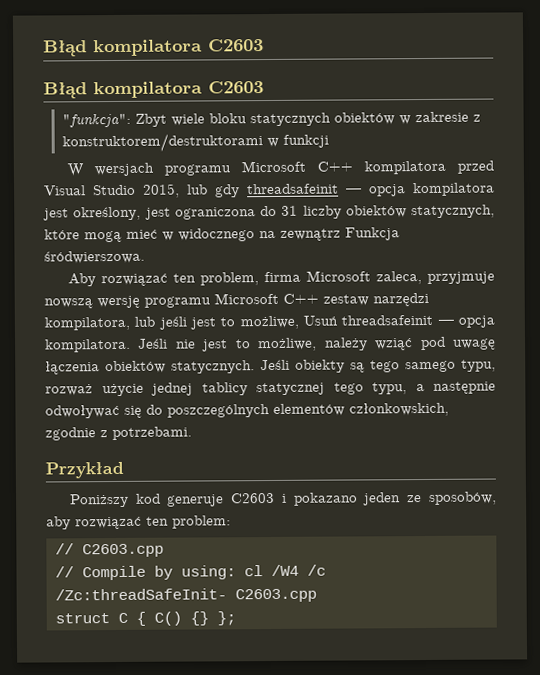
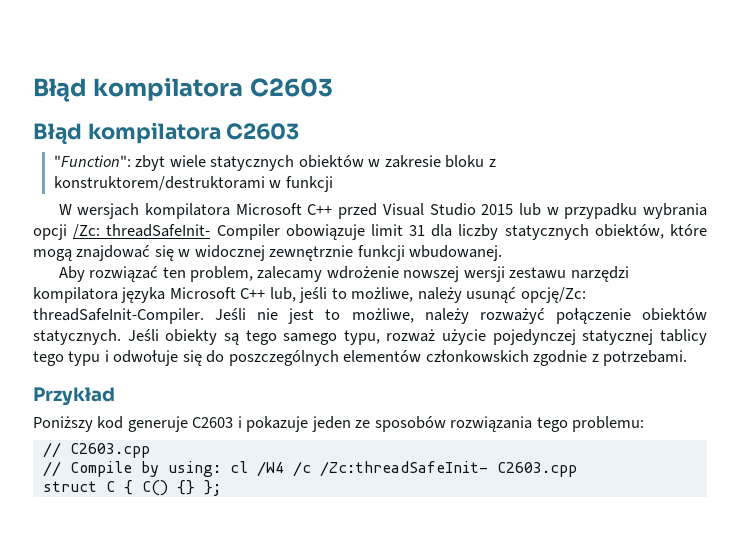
[61,112,247,128] "funkcja": Zbyt wiele bloku -> [53,155,206,171] "Function": zbyt wiele
(469, 117) none -> [445,155,485,168] bloku
[163,160,446,176] programu Microsoft C++ kompilatora -> [144,203,333,219] kompilatora Microsoft C++
[143,182,495,198] [43,204,495,221] [44,227,400,243] [44,250,145,264] [67,270,495,287] [44,292,429,309] [44,314,495,331] [45,338,131,353] 2015, lub gdy threadsafeinit — opcja kompilatora jest określony, jest ograniczona do 31 liczby obiektów statycznych, które mogą mieć w widocznego na zewnątrz Funkcja śródwierszowa. // Aby rozwiązać ten problem, firma Microsoft zaleca, przyjmuje nowszą wersję programu Microsoft C++ zestaw narzędzi kompilatora, lub jeśli jest to możliwe, Usuń threadsafeinit — opcja kompilatora. -> [481,203,707,219] [33,224,707,240] [33,245,503,261] [58,266,629,282] [33,287,586,303] [33,308,204,324] 2015 lub w przypadku wybrania opcji /Zc: threadSafeInit- Compiler obowiązuje limit 31 dla liczby statycznych obiektów, które mogą znajdować się w widocznej zewnętrznie funkcji wbudowanej. // Aby rozwiązać ten problem, zalecamy wdrożenie nowszej wersji zestawu narzędzi kompilatora języka Microsoft C++ lub, jeśli to możliwe, należy usunąć opcję/Zc: threadSafeInit-Compiler.
[375,336,497,351] [45,361,100,375] wziąć pod uwagę łączenia -> [479,308,631,324] rozważyć połączenie
[151,381,496,396] [45,404,120,419] jednej tablicy statycznej tego typu, a następnie odwoływać -> [492,329,707,345] [33,350,179,366] pojedynczej statycznej tablicy tego typu i odwołuje
[349,402,449,417] członkowskich, -> [425,350,529,362] członkowskich
[293,492,358,506] pokazano -> [246,416,309,432] pokazuje
[428,491,497,505] [46,515,231,530] sposobów, aby rozwiązać ten problem: -> [374,416,645,432] sposobów rozwiązania tego problemu:

